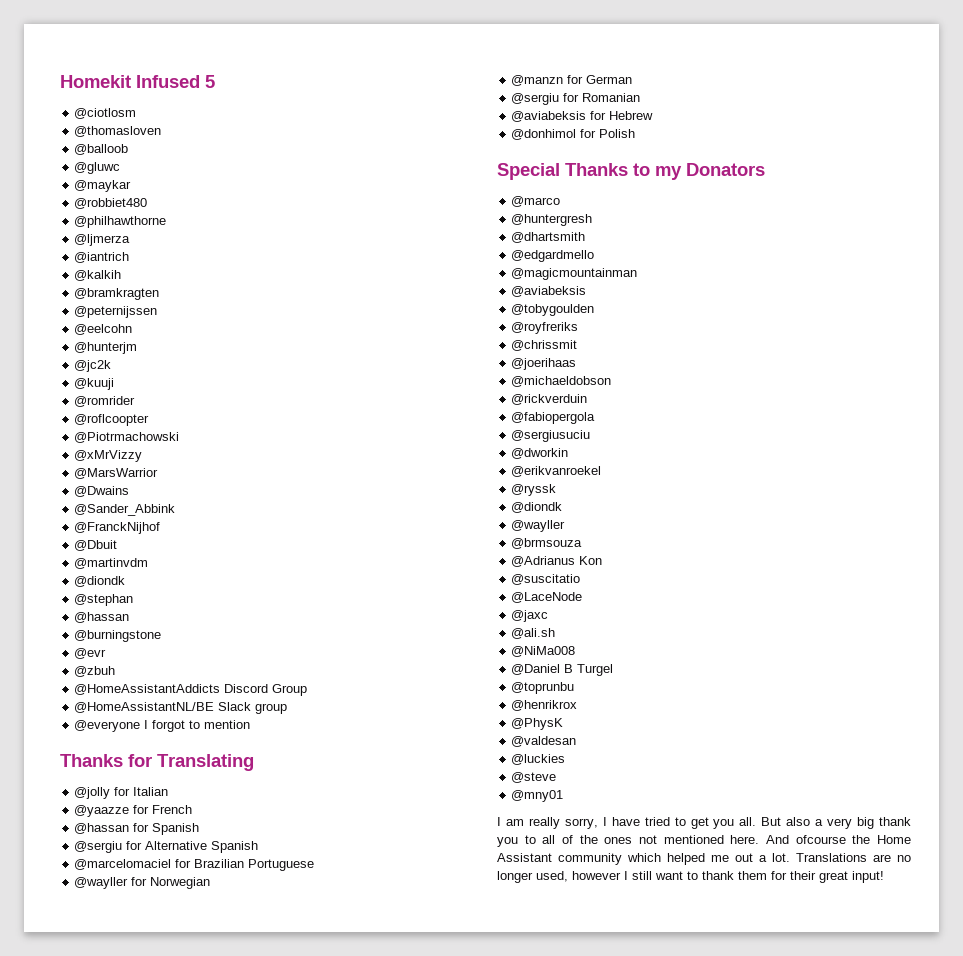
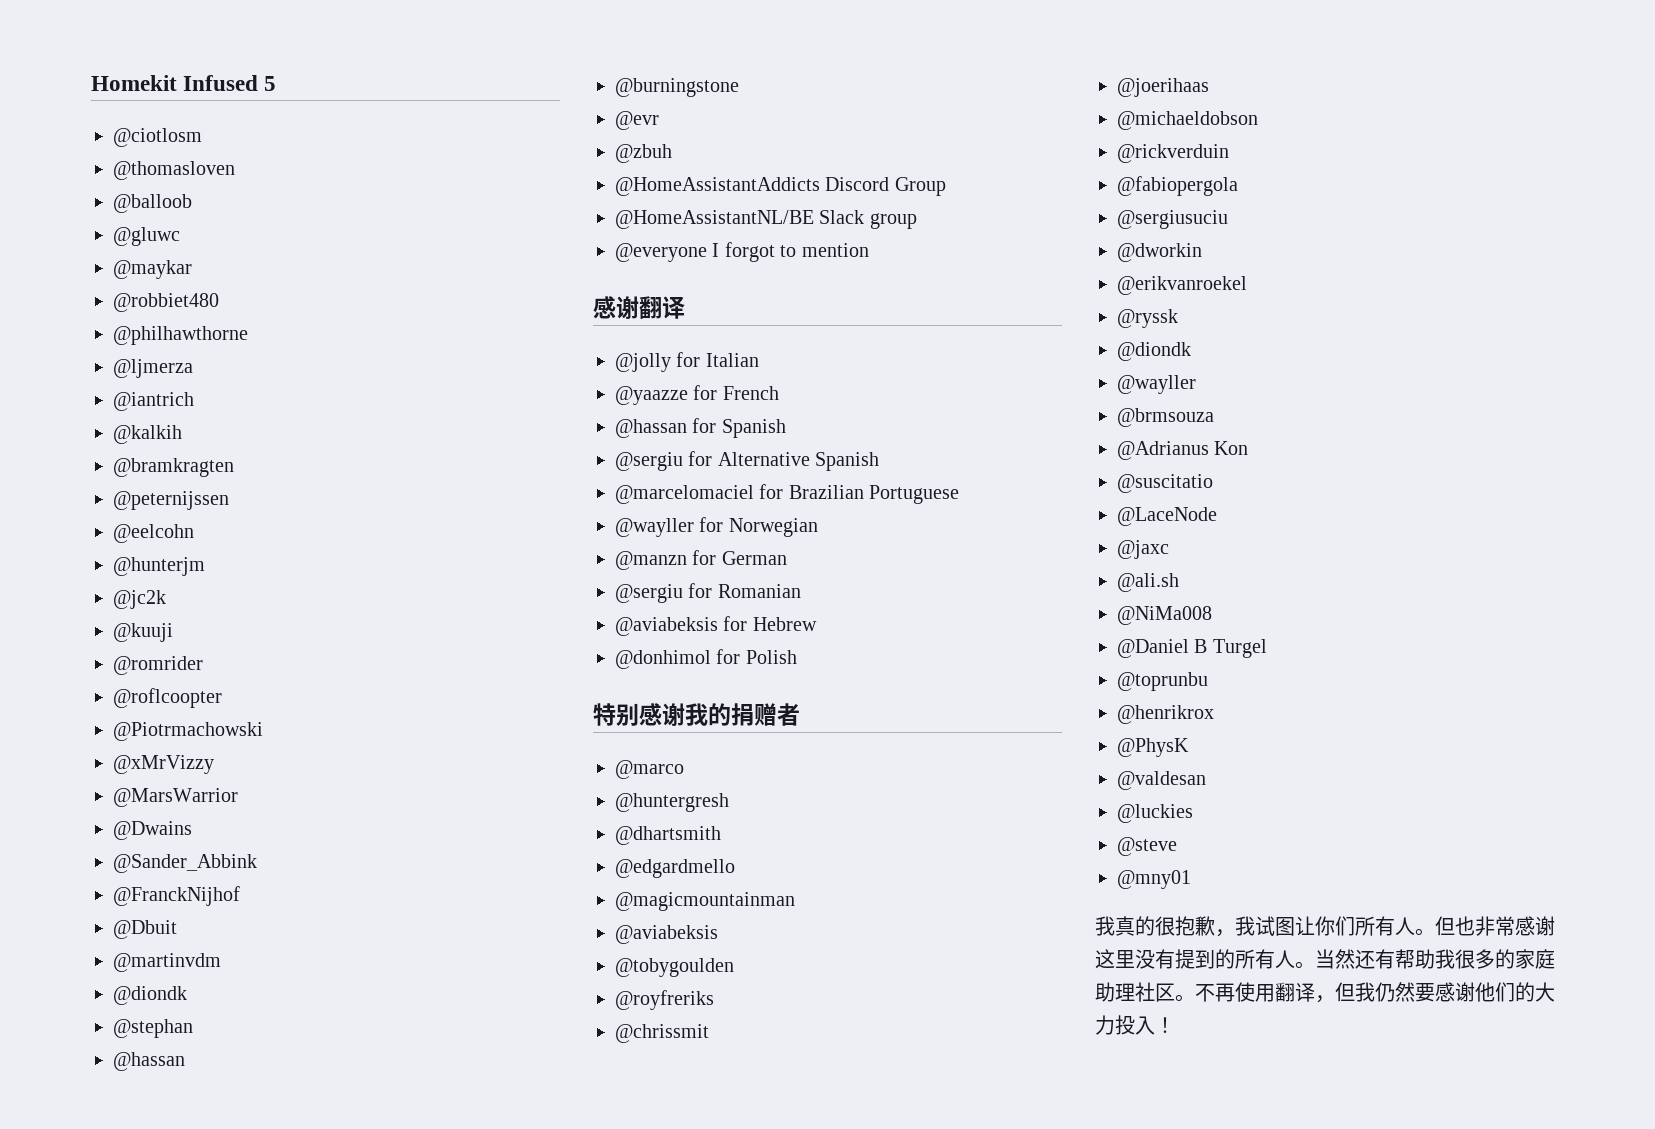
[60,754,254,771] Thanks for Translating -> [593,296,685,319] 感谢翻译
[497,163,765,180] Special Thanks to my Donators -> [593,703,800,726] 特别感谢我的捐赠者
[497,817,911,829] [497,835,911,847] [497,853,911,865] [497,871,884,883] I am really sorry, I have tried to get you all. But also a very big thank you to all of the ones not mentioned here. And ofcourse the Home Assistant community which helped me out a lot. Translations are no longer used, however I still want to thank them for their great input! -> [1095,916,1555,937] [1095,949,1555,969] [1095,982,1555,1003] [1095,1015,1175,1035] 我真的很抱歉，我试图让你们所有人。但也非常感谢这里没有提到的所有人。当然还有帮助我很多的家庭助理社区。不再使用翻译，但我仍然要感谢他们的大力投入！

